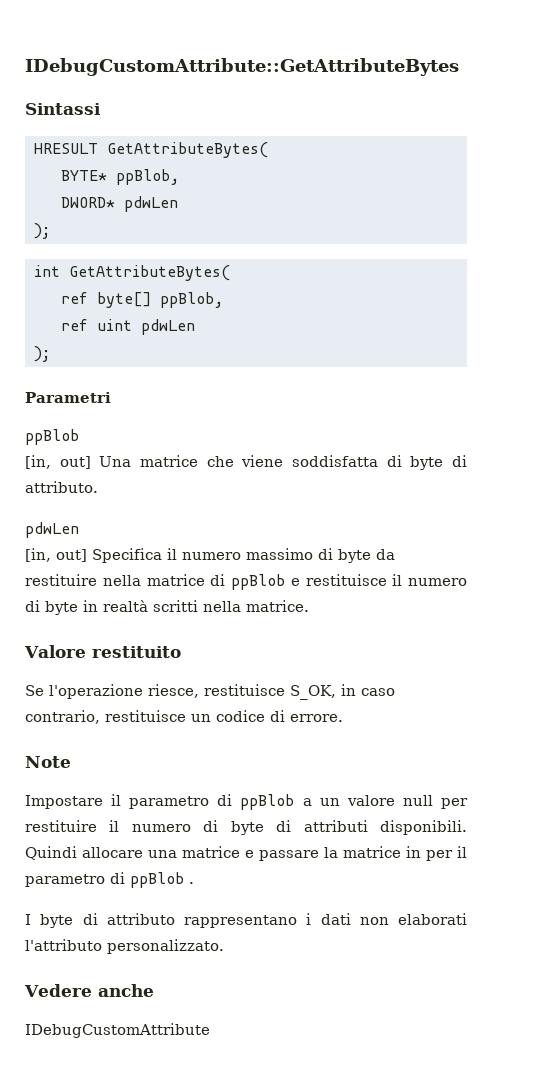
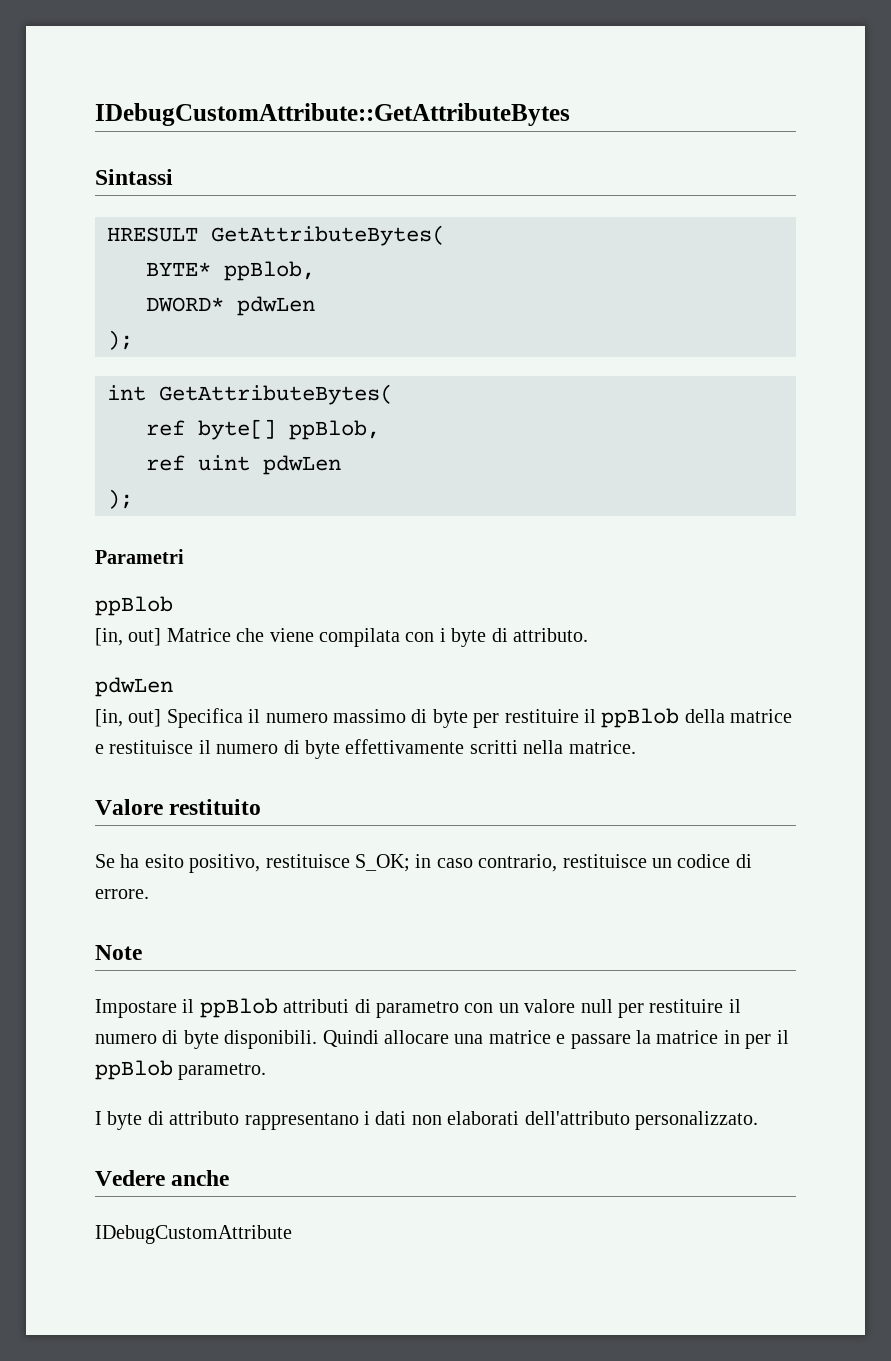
[99,455,402,467] Una matrice che viene soddisfatta di -> [166,628,446,647] Matrice che viene compilata con i
[376,549,395,560] [25,574,285,590] da restituire nella matrice di ppBlob -> [473,708,793,728] per restituire il ppBlob della matrice
[83,600,148,612] in realtà -> [345,739,465,754] effettivamente
[49,684,336,700] l'operazione riesce, restituisce S_OK, -> [120,854,410,873] ha esito positivo, restituisce S_OK;
[129,794,312,810] parametro di ppBlob a -> [199,998,494,1018] ppBlob attributi di parametro con
[276,820,368,832] di attributi -> (219, 1039) none
[25,872,194,888] parametro di ppBlob . -> [95,1060,267,1080] ppBlob parametro.
[25,939,102,951] l'attributo -> [524,1111,630,1125] dell'attributo

